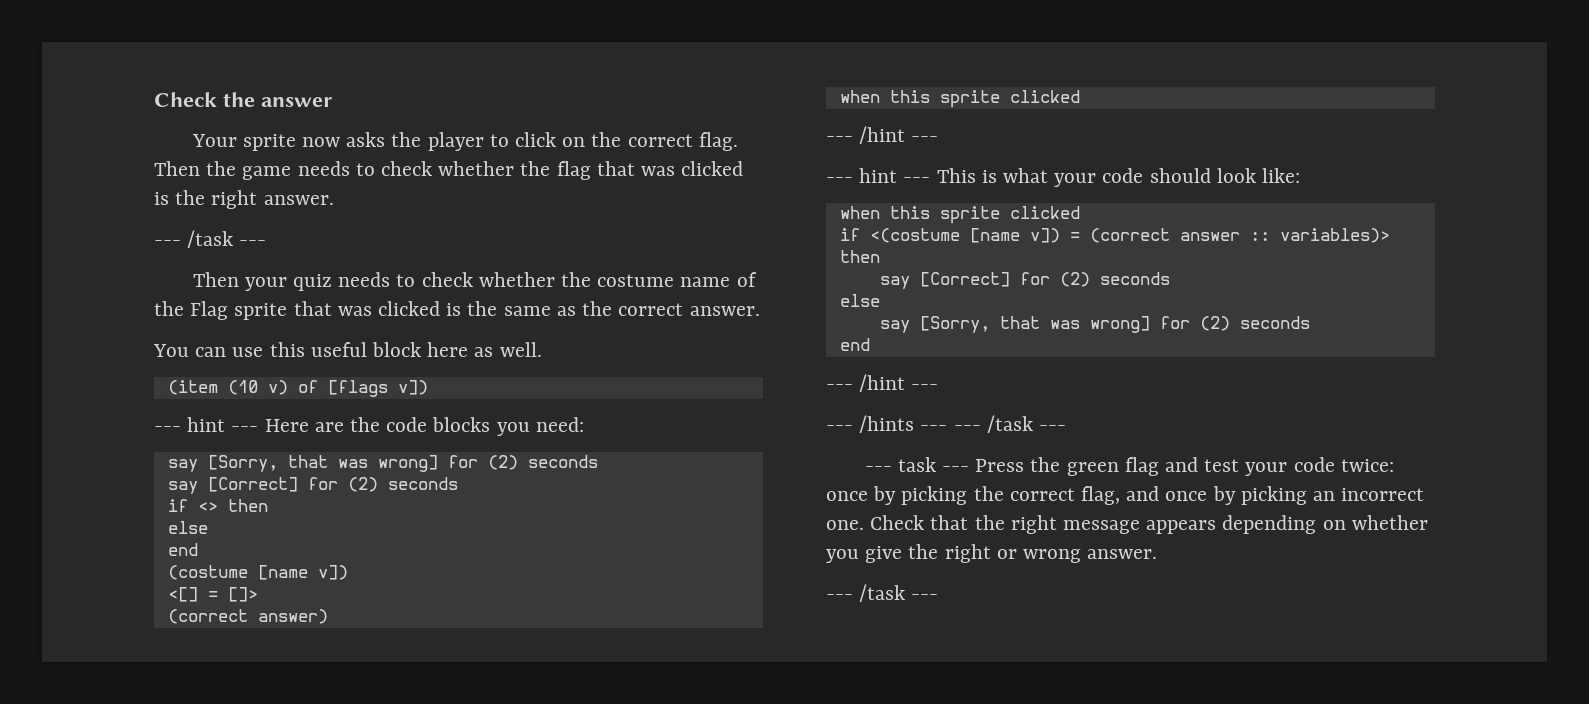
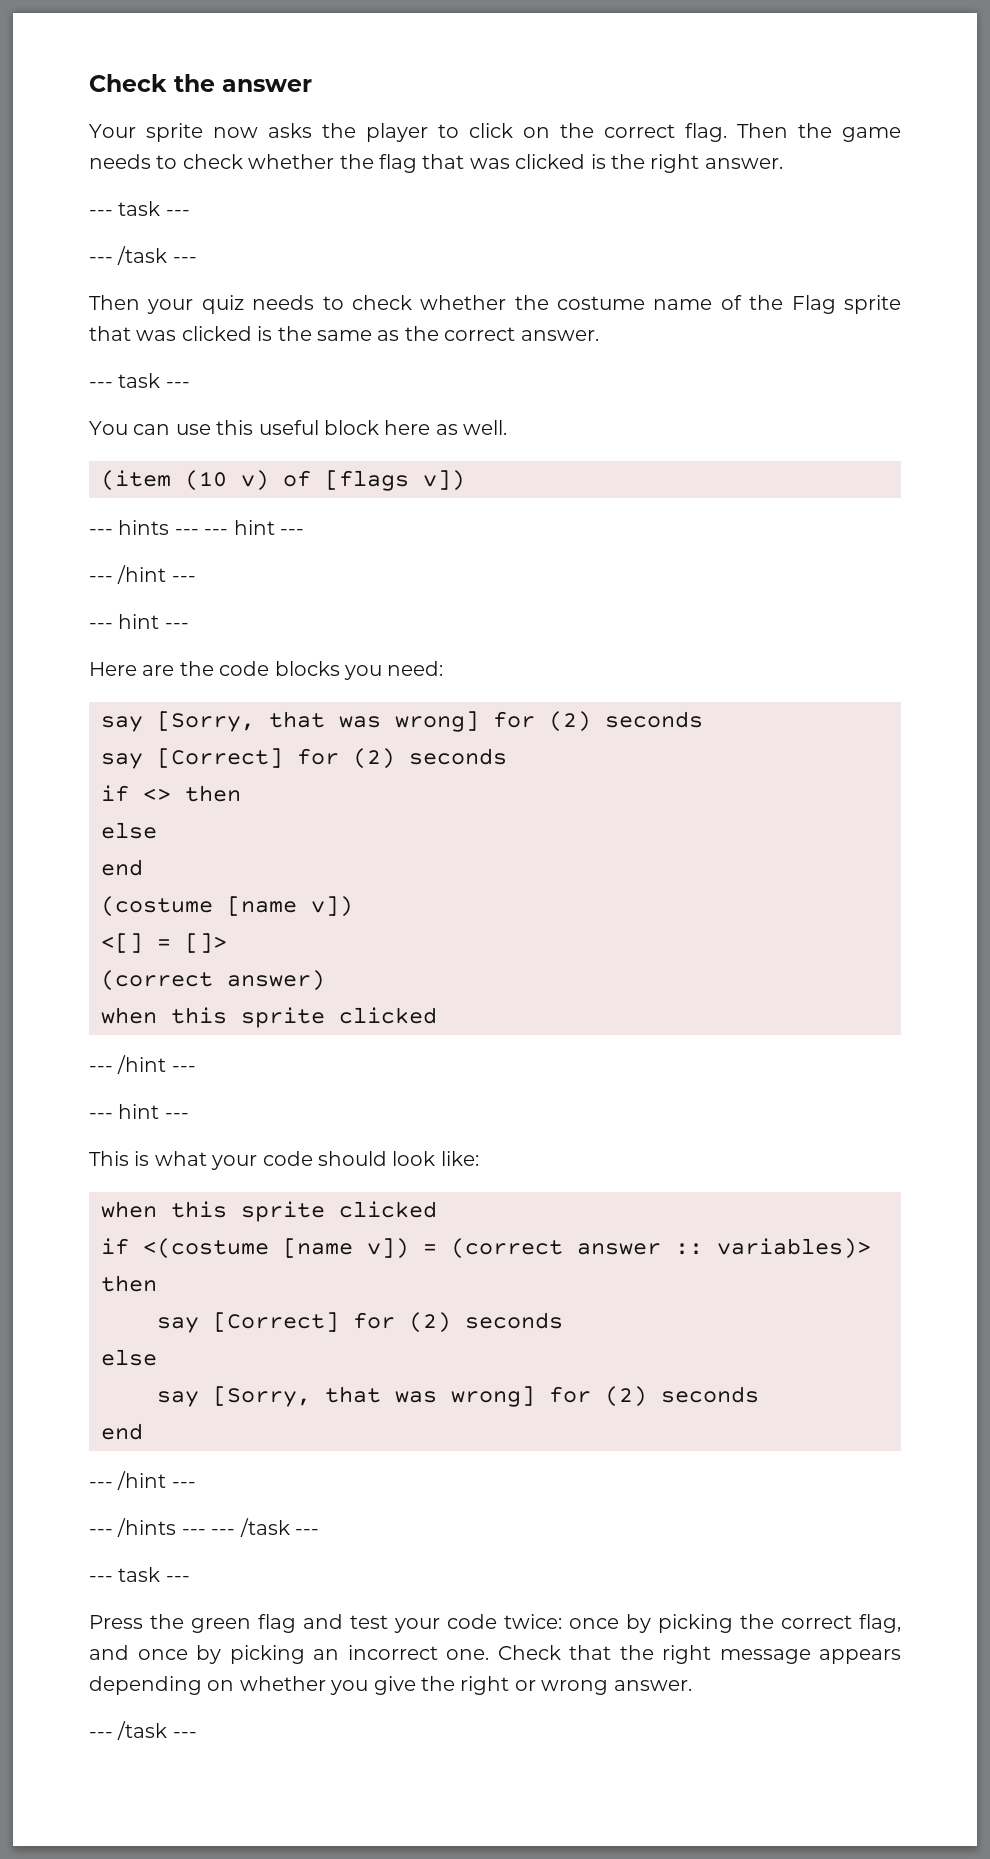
(334, 200) none -> [89,201,190,216] // --- task ---
(760, 311) none -> [89,373,190,388] // --- task ---
[187,417,259,432] hint --- -> [118,520,304,535] [89,565,196,584] [89,614,189,629] hints --- --- hint --- // --- /hint --- // --- hint --- //
(931, 180) none -> (189, 1116) //
(970, 469) none -> (190, 1579) //

